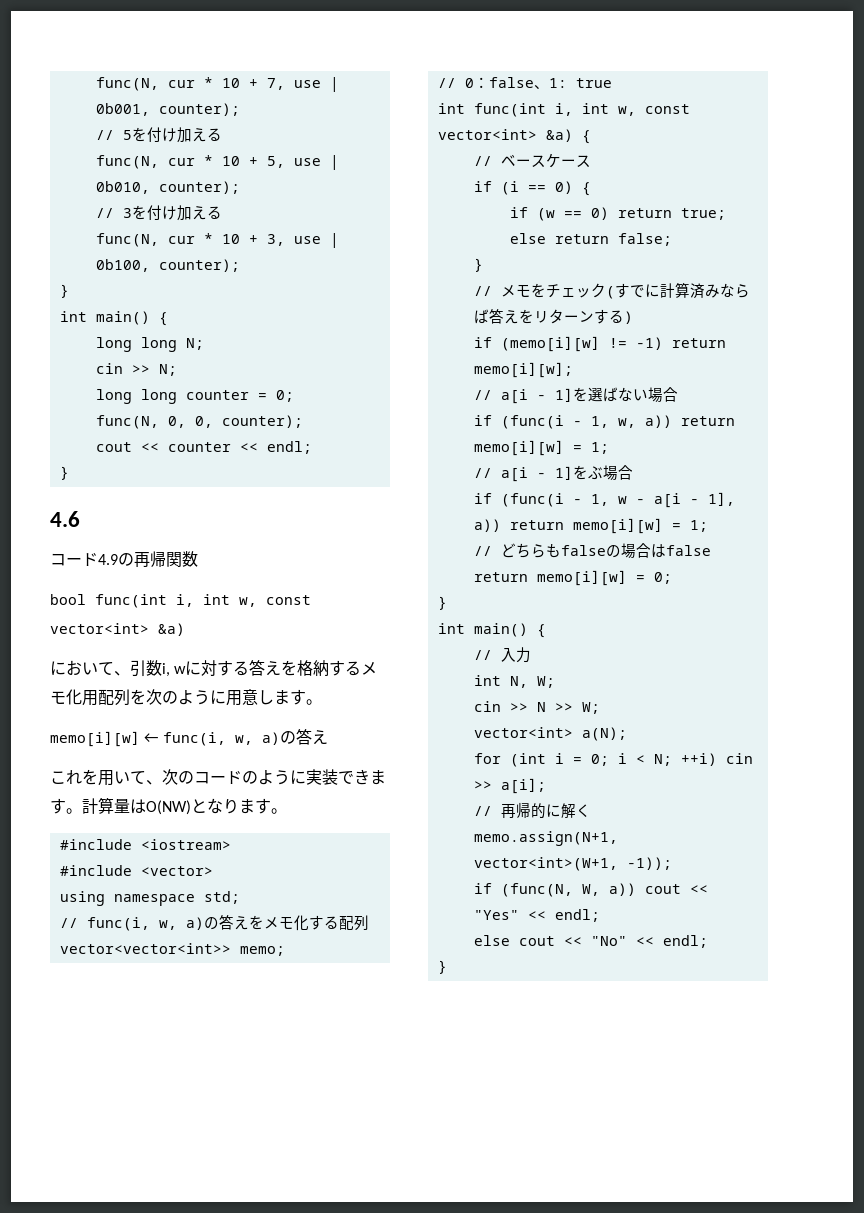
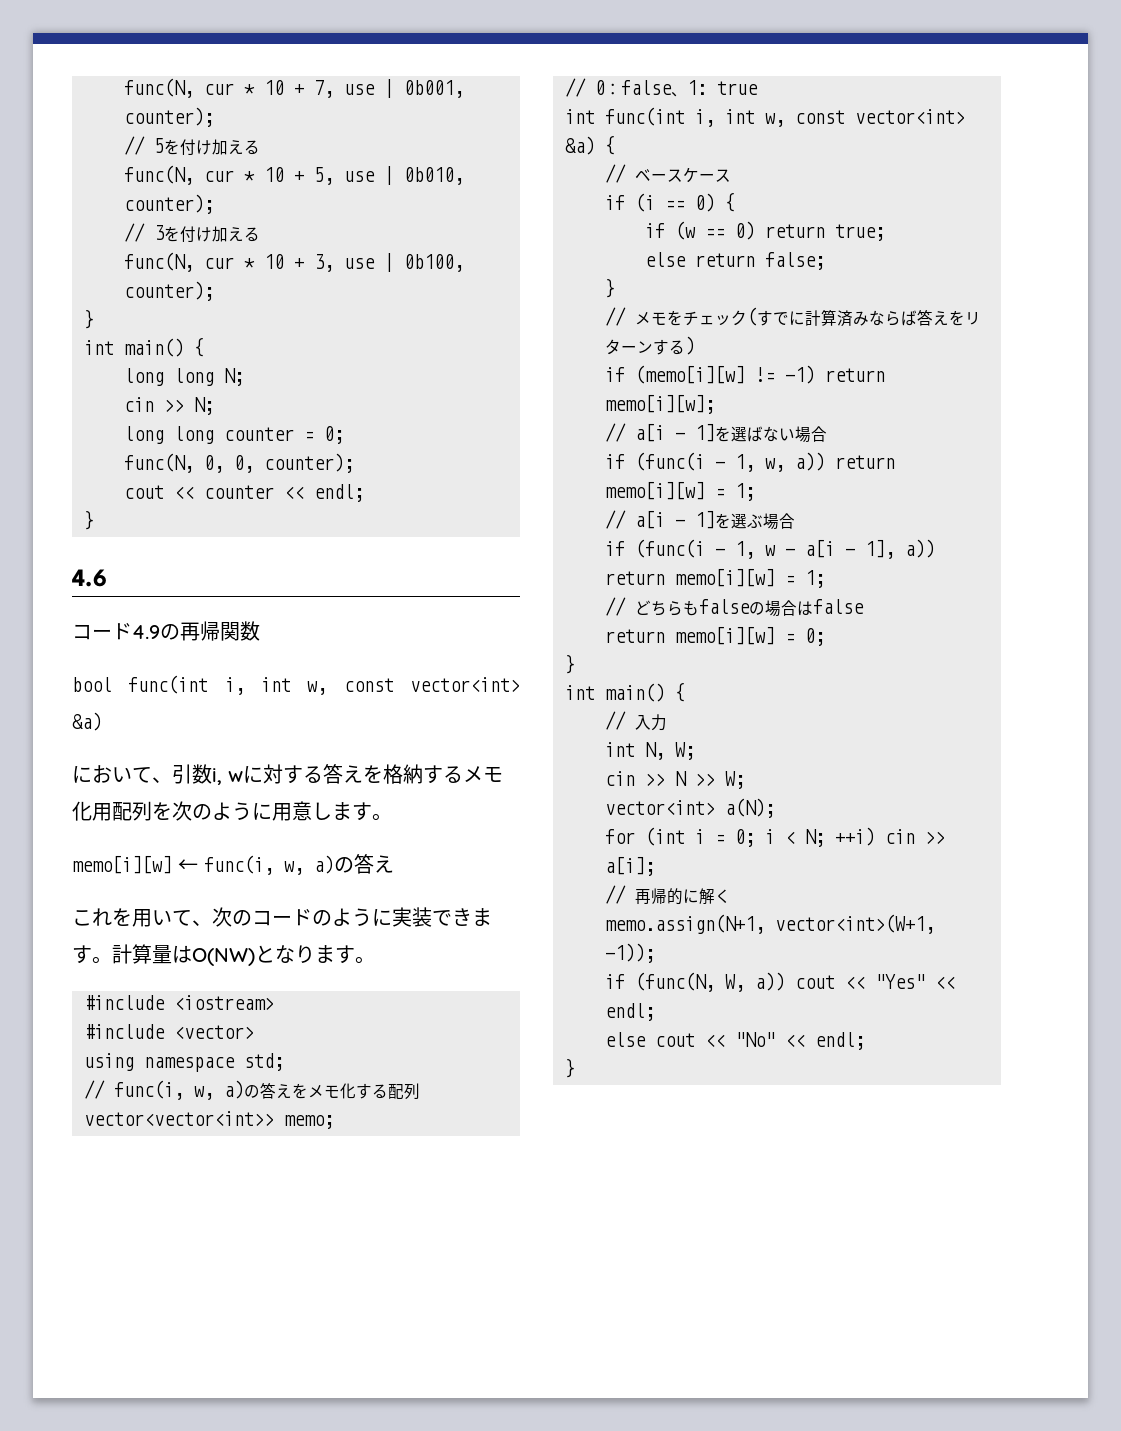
(588, 472) none -> [731,513,747,529] 選

